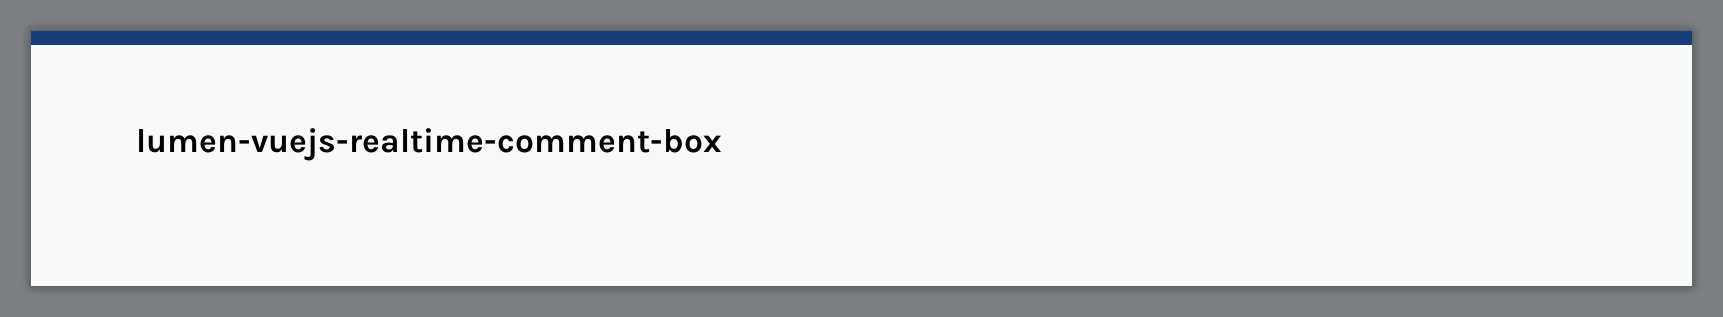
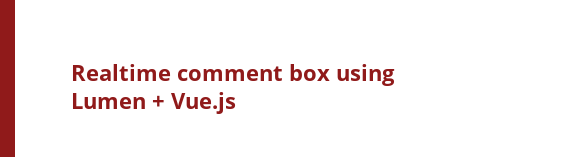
[136,128,722,161] lumen-vuejs-realtime-comment-box -> [71,64,395,86] [71,92,236,114] Realtime comment box using Lumen + Vue.js

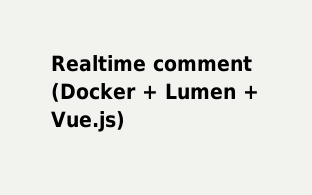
[289,64,395,86] box using -> [51,83,158,102] (Docker +
[171,92,236,114] Vue.js -> [51,111,125,132] Vue.js)

